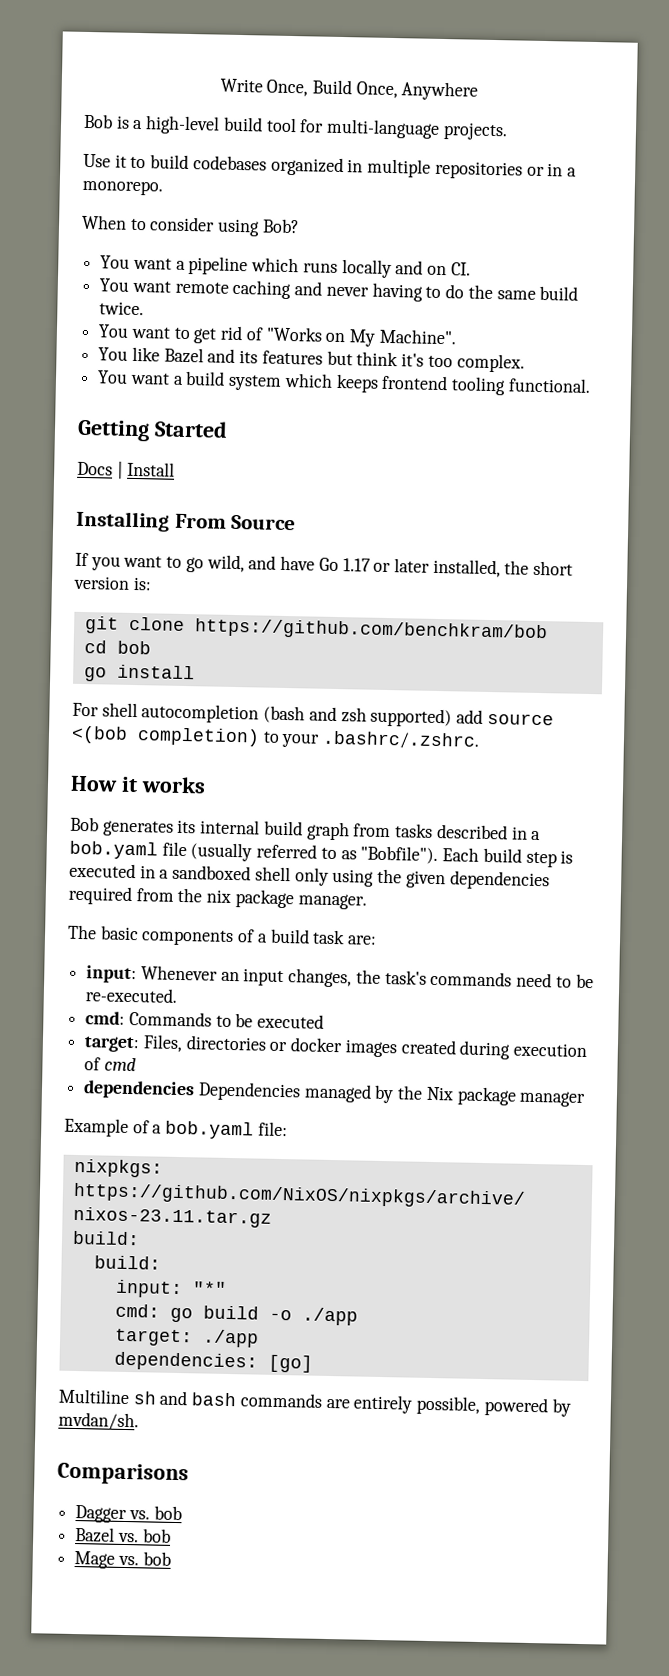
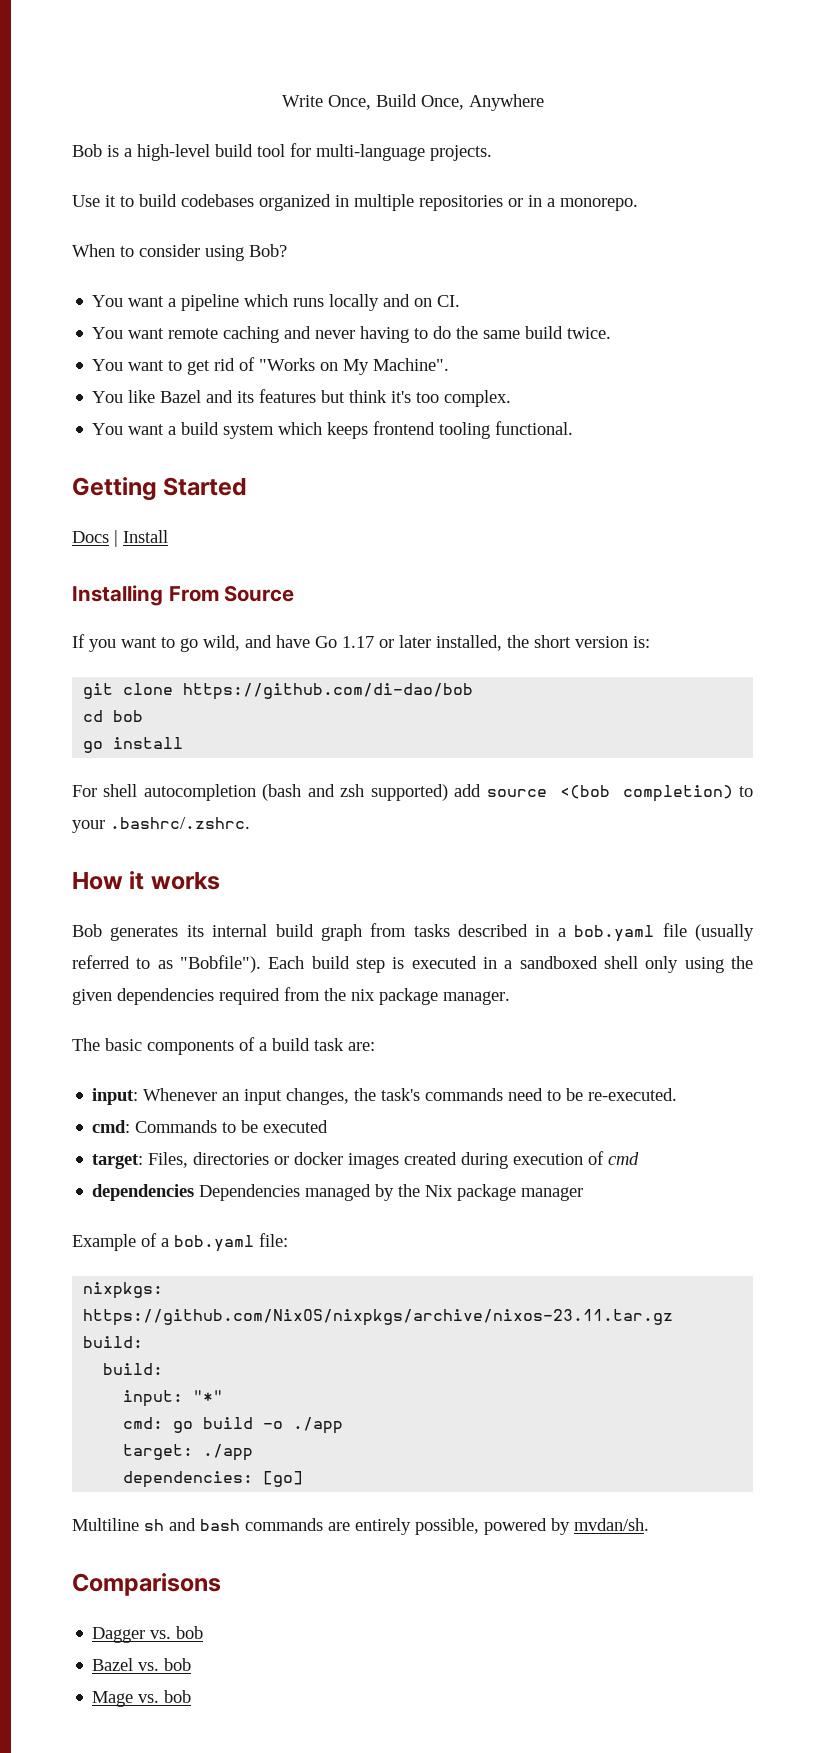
[193,618,548,643] https://github.com/benchkram/bob -> [183,683,474,700] https://github.com/di-dao/bob

